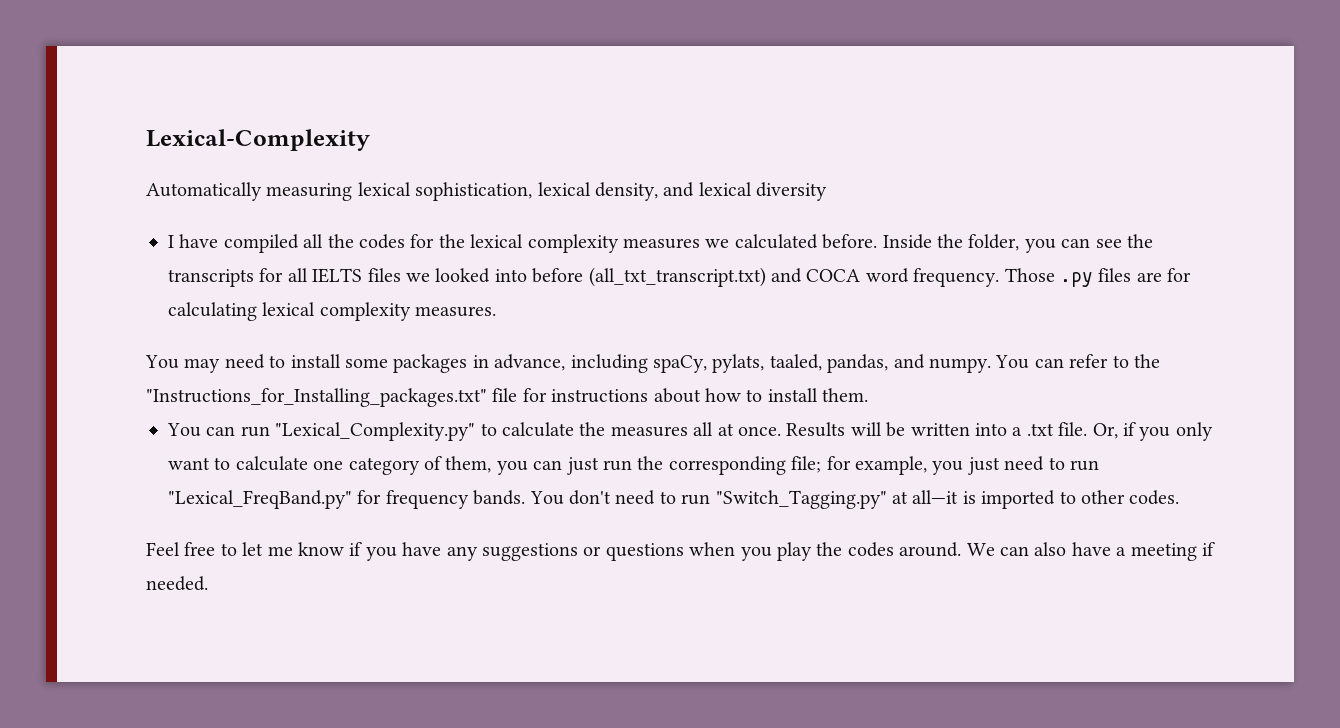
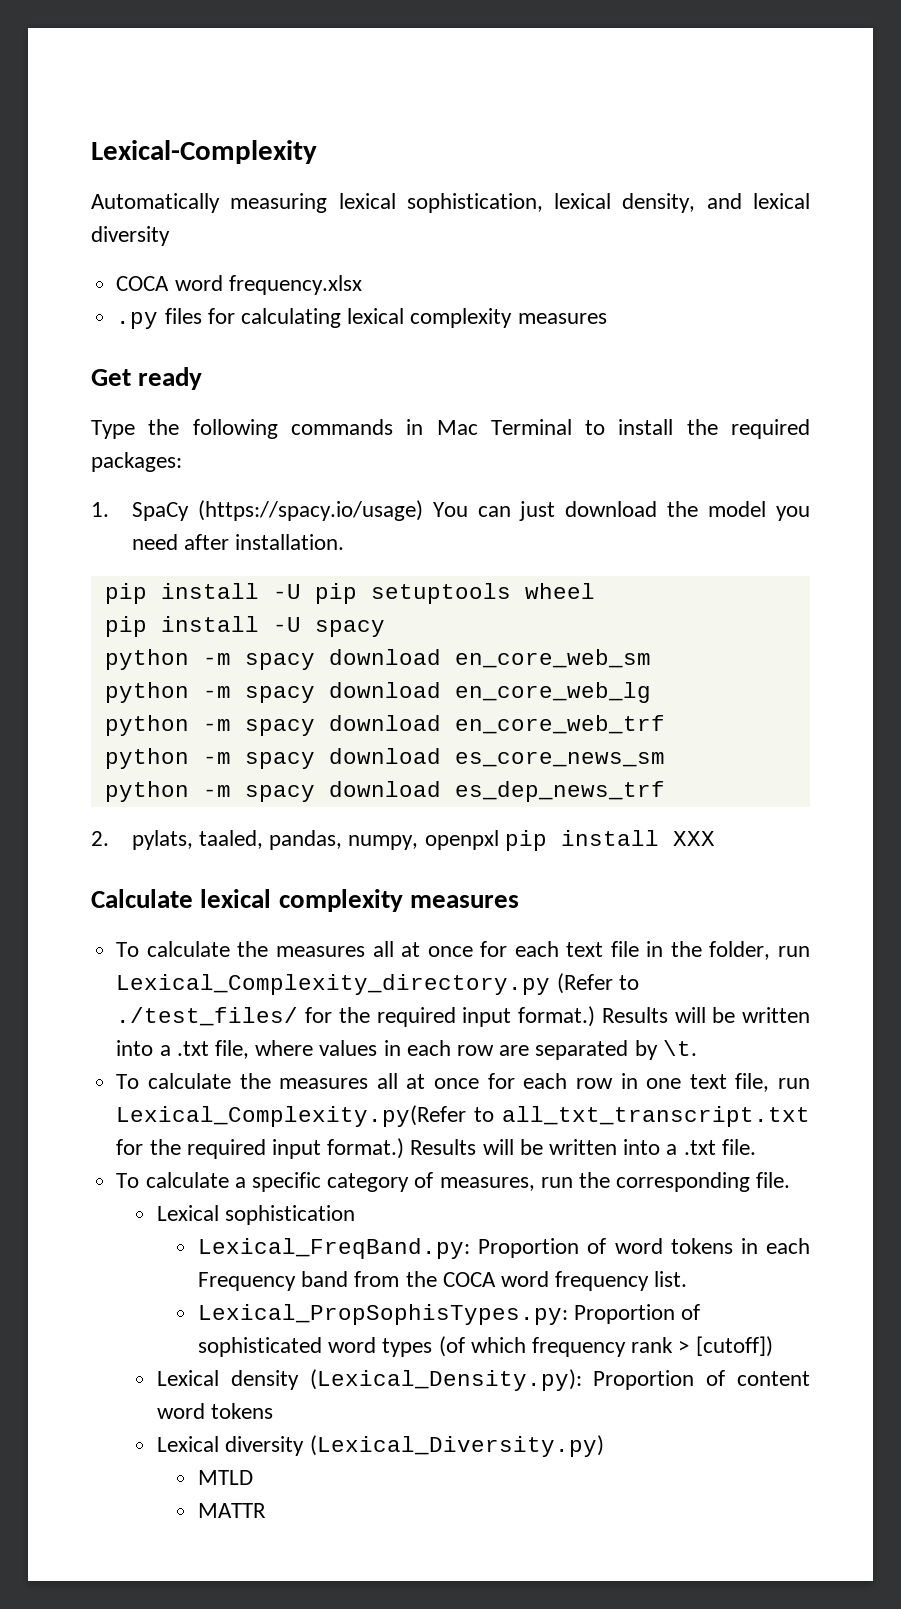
[168,234,1153,253] [168,267,1055,287] I have compiled all the codes for the lexical complexity measures we calculated before. Inside the folder, you can see the transcripts for all IELTS files we looked into before (all_txt_transcript.txt) and COCA word frequency. Those -> [116,275,362,295] COCA word frequency.xlsx //
[1136,272,1162,282] are -> (202, 316) none
[415,306,497,317] [145,354,1160,373] [146,388,869,407] [167,422,781,441] measures. // You may need to install some packages in advance, including spaCy, pylats, taaled, pandas, and numpy. You can refer to the "Instructions_for_Installing_packages.txt" file for instructions about how to install them. // You can run "Lexical_Complexity.py" to calculate the measures all at once. -> [517,313,607,324] [91,367,203,390] [91,419,810,439] [91,452,182,472] [91,500,810,521] [131,534,345,550] [104,583,595,604] [104,616,385,637] [104,649,651,670] [104,682,651,703] [104,715,665,736] [104,748,665,769] [104,781,665,802] [91,830,715,851] [91,889,519,912] [116,941,810,960] [116,973,639,995] [116,1006,810,1027] [116,1040,697,1060] [116,1073,811,1092] [116,1105,810,1127] [116,1138,405,1159] measures // Get ready // Type the following commands in Mac Terminal to install the required packages: // 1. SpaCy (https://spacy.io/usage) You can just download the model you need after installation. // pip install -U pip setuptools wheel // pip install -U spacy // python -m spacy download en_core_web_sm // python -m spacy download en_core_web_lg // python -m spacy download en_core_web_trf // python -m spacy download es_core_news_sm // python -m spacy download es_dep_news_trf // 2. pylats, taaled, pandas, numpy, openpxl pip install XXX // Calculate lexical complexity measures // To calculate the measures all at once for each text file in the folder, run Lexical_Complexity_directory.py (Refer to ./test_files/ for the required input format.) Results will be written into a .txt file, where values in each row are separated by \t. // To calculate the measures all at once for each row in one text file, run Lexical_Complexity.py(Refer to all_txt_transcript.txt for the required input format.)
[1092,422,1213,441] [168,456,1099,475] [168,490,1180,509] [146,542,1215,561] [146,576,208,591] Or, if you only want to calculate one category of them, you can just run the corresponding file; for example, you just need to run "Lexical_FreqBand.py" for frequency bands. You don't need to run "Switch_Tagging.py" at all—it is imported to other codes. // Feel free to let me know if you have any suggestions or questions when you play the codes around. We can also have a meeting if needed. -> [116,1172,791,1192] [157,1205,356,1225] [197,1238,810,1259] [197,1271,688,1291] [197,1304,701,1325] [197,1336,773,1357] [157,1369,810,1391] [157,1403,274,1419] [157,1435,604,1457] [197,1470,253,1485] [197,1503,266,1518] // To calculate a specific category of measures, run the corresponding file. // Lexical sophistication // Lexical_FreqBand.py: Proportion of word tokens in each Frequency band from the COCA word frequency list. // Lexical_PropSophisTypes.py: Proportion of sophisticated word types (of which frequency rank > [cutoff]) // Lexical density (Lexical_Density.py): Proportion of content word tokens // Lexical diversity (Lexical_Diversity.py) // MTLD // MATTR

